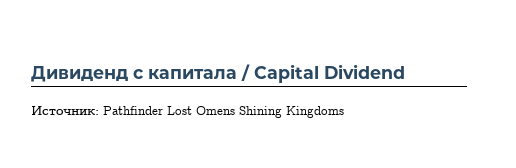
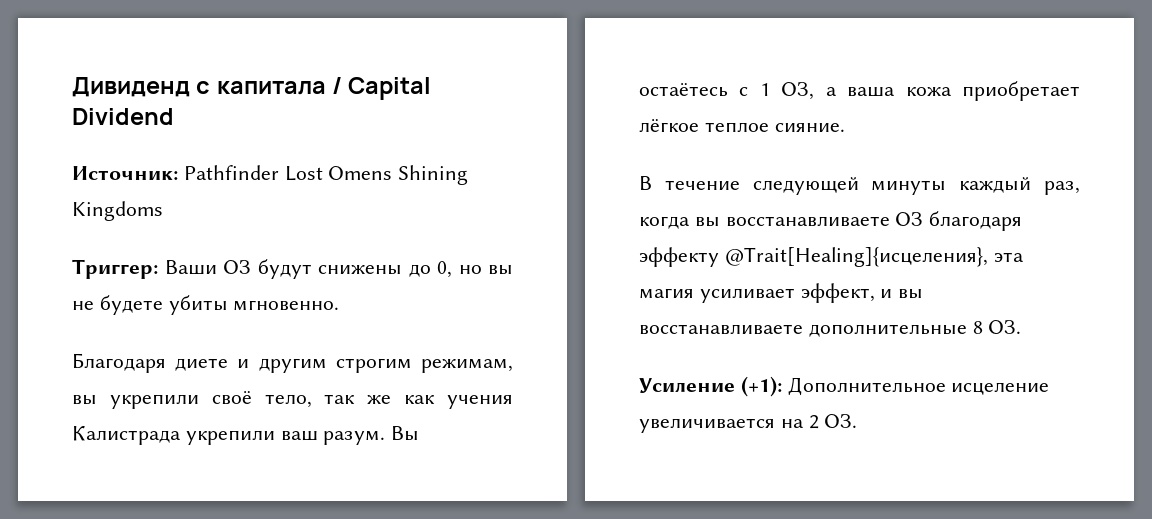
(344, 112) none -> [72,259,513,279] [72,295,340,315] [72,353,513,373] [72,391,513,409] [72,426,420,445] [639,81,1080,101] [639,119,845,132] [639,176,1080,195] [639,211,1023,231] [639,247,1024,267] [639,283,924,303] [639,320,1022,337] [639,376,1050,397] [639,414,858,433] // Триггер: Ваши ОЗ будут снижены до 0, но вы не будете убиты мгновенно. // Благодаря диете и другим строгим режимам, вы укрепили своё тело, так же как учения Калистрада укрепили ваш разум. Вы остаётесь с 1 ОЗ, а ваша кожа приобретает лёгкое теплое сияние. // В течение следующей минуты каждый раз, когда вы восстанавливаете ОЗ благодаря эффекту @Trait[Healing]{исцеления}, эта магия усиливает эффект, и вы восстанавливаете дополнительные 8 ОЗ. // Усиление (+1): Дополнительное исцеление увеличивается на 2 ОЗ.

